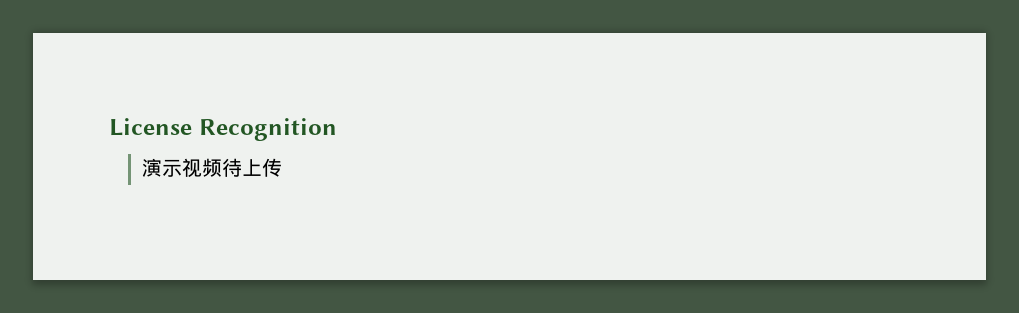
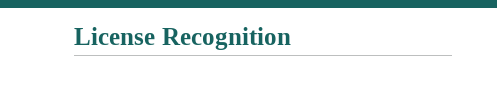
[141,158,282,178] // 演示视频待上传 -> (291, 38) none

